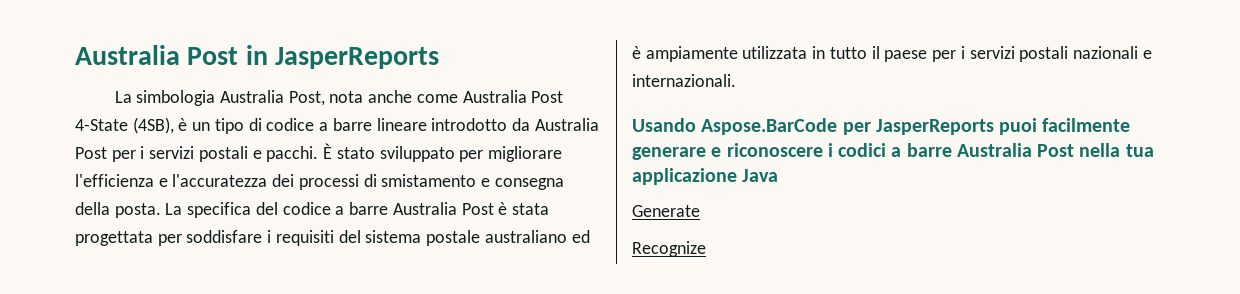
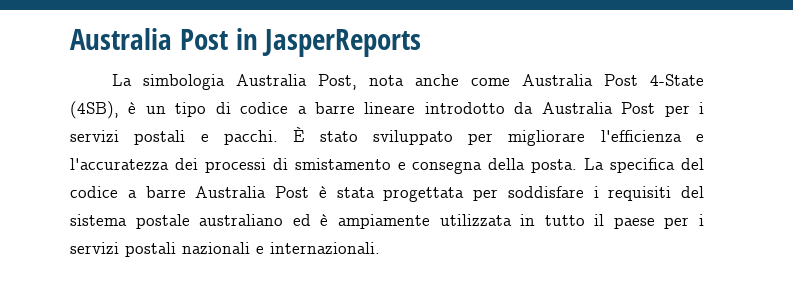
[632,118,1131,135] [632,143,1154,160] [632,168,779,185] [632,205,700,217] [632,241,706,257] // Usando Aspose.BarCode per JasperReports puoi facilmente generare e riconoscere i codici a barre Australia Post nella tua applicazione Java // Generate // Recognize -> (380, 248) none

